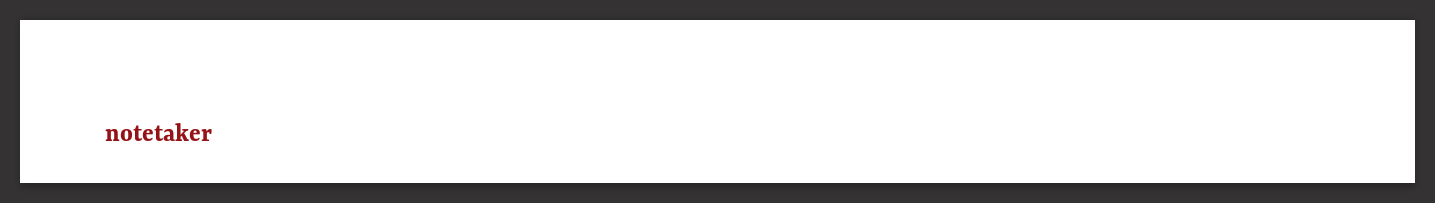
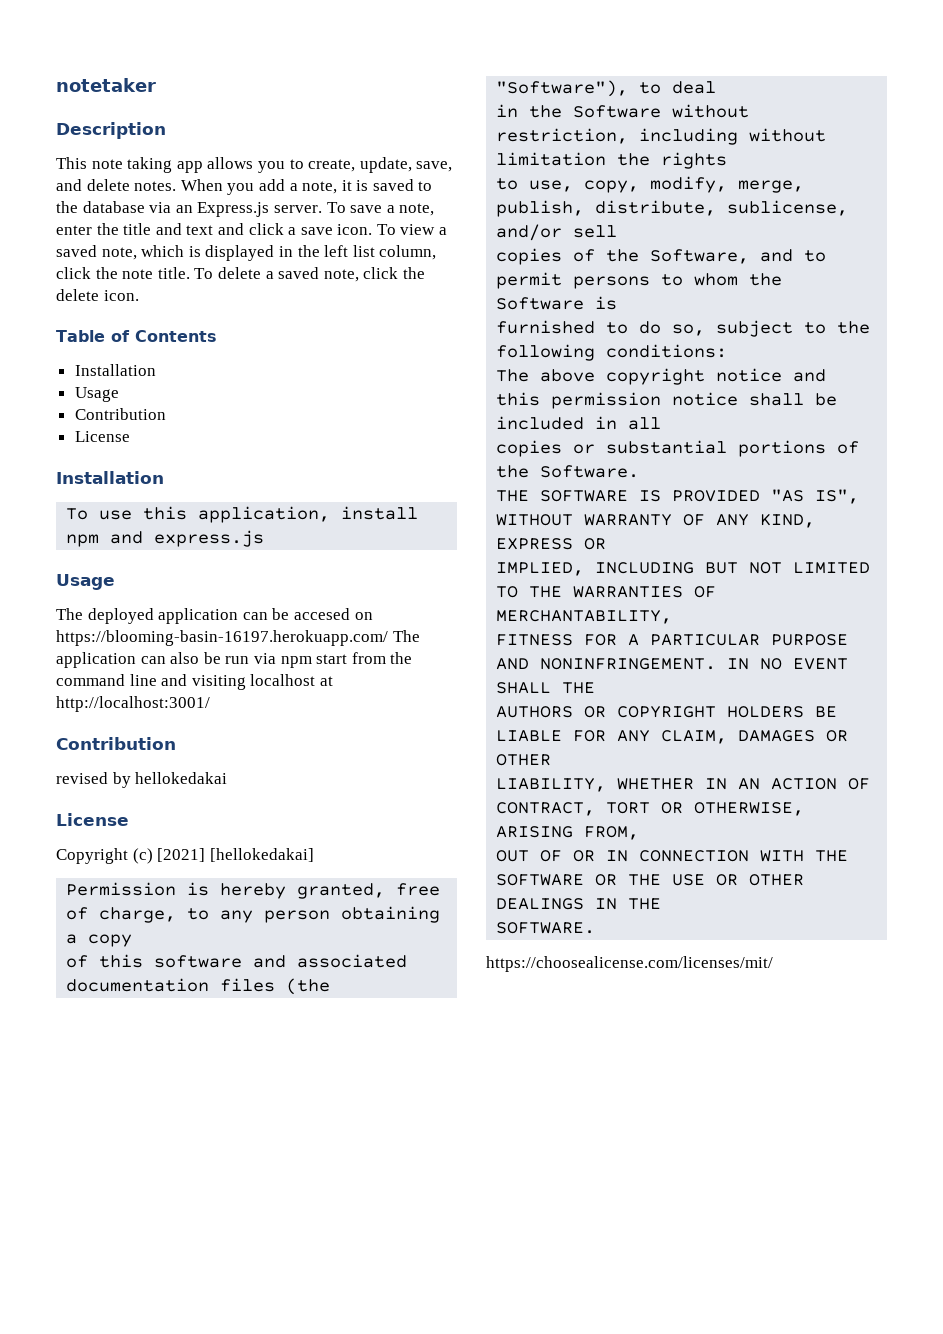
(212, 132) none -> [56,122,166,139] [56,157,453,173] [56,179,433,195] [56,201,435,217] [56,223,448,235] [56,245,437,261] [56,267,425,282] [56,289,139,301] [56,330,217,342] [74,364,156,376] [74,387,119,402] [74,408,166,420] [74,431,130,442] [56,471,164,484] [66,506,419,523] [66,530,265,547] [56,574,115,590] [56,608,373,624] [56,630,420,646] [56,652,413,668] [56,674,333,690] [56,696,210,712] [56,737,176,750] [56,772,228,788] [56,813,129,826] [56,848,314,864] [66,882,441,899] [66,906,441,923] [66,934,133,947] [66,954,408,968] [66,978,331,995] [496,80,717,97] [496,104,750,118] [496,128,827,145] [496,152,728,169] [496,176,805,193] [496,200,849,217] [496,224,618,241] [496,248,827,265] [496,272,783,289] [496,296,618,310] [496,320,871,337] [496,344,728,361] [496,368,827,385] [496,392,838,409] [496,416,662,430] [496,440,860,457] [496,465,640,478] [496,489,860,504] [496,514,816,528] [496,538,607,550] [496,562,871,576] [496,586,717,598] [496,610,673,624] [496,634,849,646] [496,658,849,670] [496,682,596,694] [496,706,838,718] [496,730,849,744] [496,754,552,766] [496,778,871,792] [496,802,805,816] [496,826,640,840] [496,850,849,862] [496,874,805,886] [496,898,662,910] [496,922,596,934] [486,956,773,972] // Description // This note taking app allows you to create, update, save, and delete notes. When you add a note, it is saved to the database via an Express.js server. To save a note, enter the title and text and click a save icon. To view a saved note, which is displayed in the left list column, click the note title. To delete a saved note, click the delete icon. // Table of Contents // Installation // Usage // Contribution // License // Installation // To use this application, install npm and express.js // Usage // The deployed application can be accesed on https://blooming-basin-16197.herokuapp.com/ The application can also be run via npm start from the command line and visiting localhost at http://localhost:3001/ // Contribution // revised by hellokedakai // License // Copyright (c) [2021] [hellokedakai] // Permission is hereby granted, free of charge, to any person obtaining a copy // of this software and associated documentation files (the "Software"), to deal // in the Software without restriction, including without limitation the rights // to use, copy, modify, merge, publish, distribute, sublicense, and/or sell // copies of the Software, and to permit persons to whom the Software is // furnished to do so, subject to the following conditions: // The above copyright notice and this permission notice shall be included in all // copies or substantial portions of the Software. // THE SOFTWARE IS PROVIDED "AS IS", WITHOUT WARRANTY OF ANY KIND, EXPRESS OR // IMPLIED, INCLUDING BUT NOT LIMITED TO THE WARRANTIES OF MERCHANTABILITY, // FITNESS FOR A PARTICULAR PURPOSE AND NONINFRINGEMENT. IN NO EVENT SHALL THE // AUTHORS OR COPYRIGHT HOLDERS BE LIABLE FOR ANY CLAIM, DAMAGES OR OTHER // LIABILITY, WHETHER IN AN ACTION OF CONTRACT, TORT OR OTHERWISE, ARISING FROM, // OUT OF OR IN CONNECTION WITH THE SOFTWARE OR THE USE OR OTHER DEALINGS IN THE // SOFTWARE. // https://choosealicense.com/licenses/mit/

